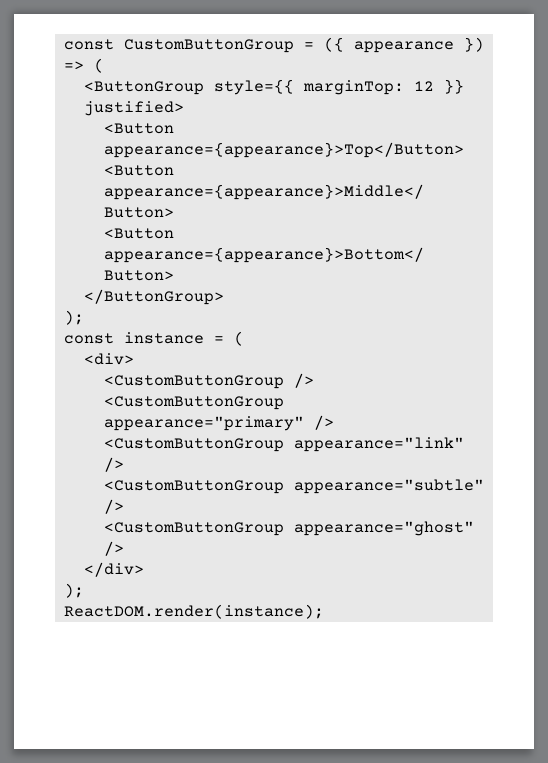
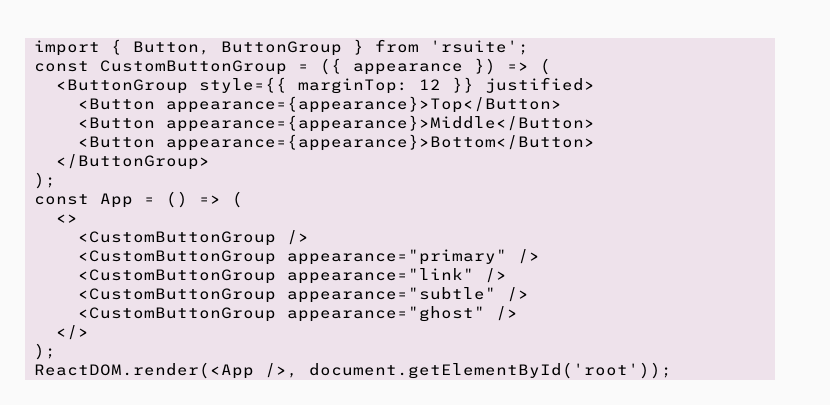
(63, 44) none -> [34,39,529,56] import { Button, ButtonGroup } from 'rsuite'; //
[123,331,244,346] [83,353,134,365] instance = ( // <div> -> [100,191,243,208] [56,214,78,223] App = () => ( // <>
[83,562,144,577] [63,583,84,598] [63,604,324,619] </div> // ); // ReactDOM.render(instance); -> [56,325,89,340] [34,343,56,360] [34,362,672,379] </> // ); // ReactDOM.render(<App />, document.getElementById('root'));

